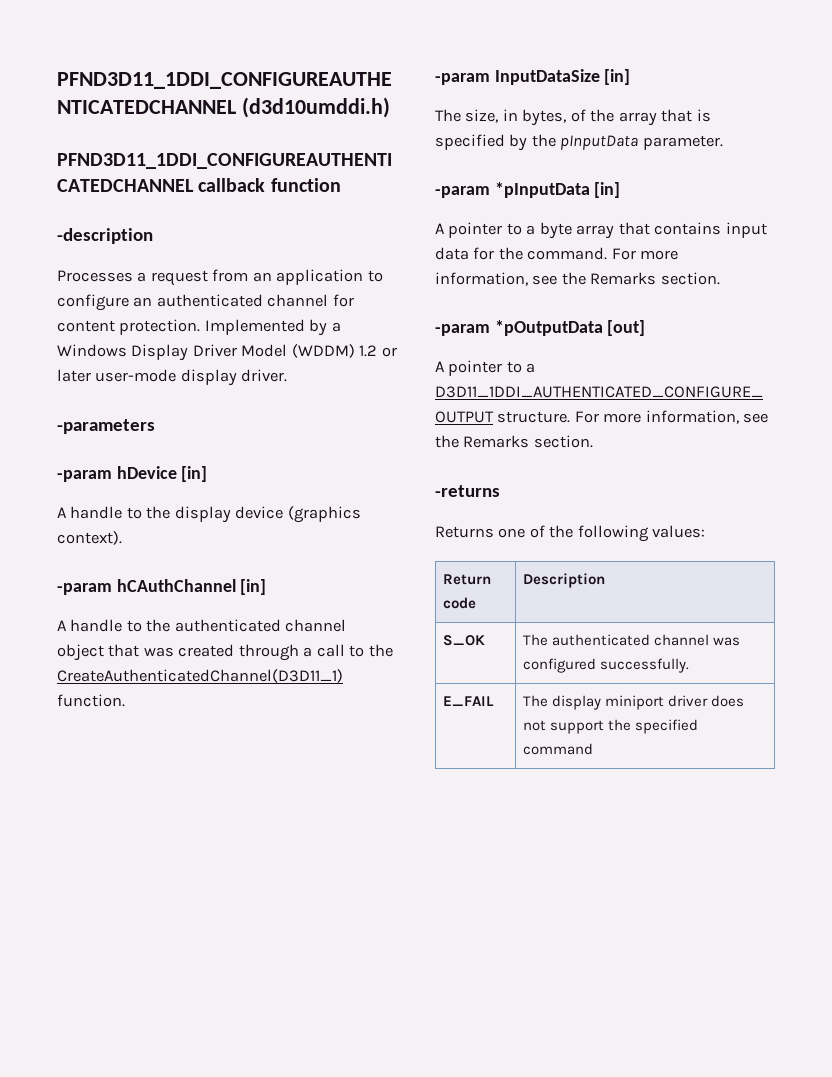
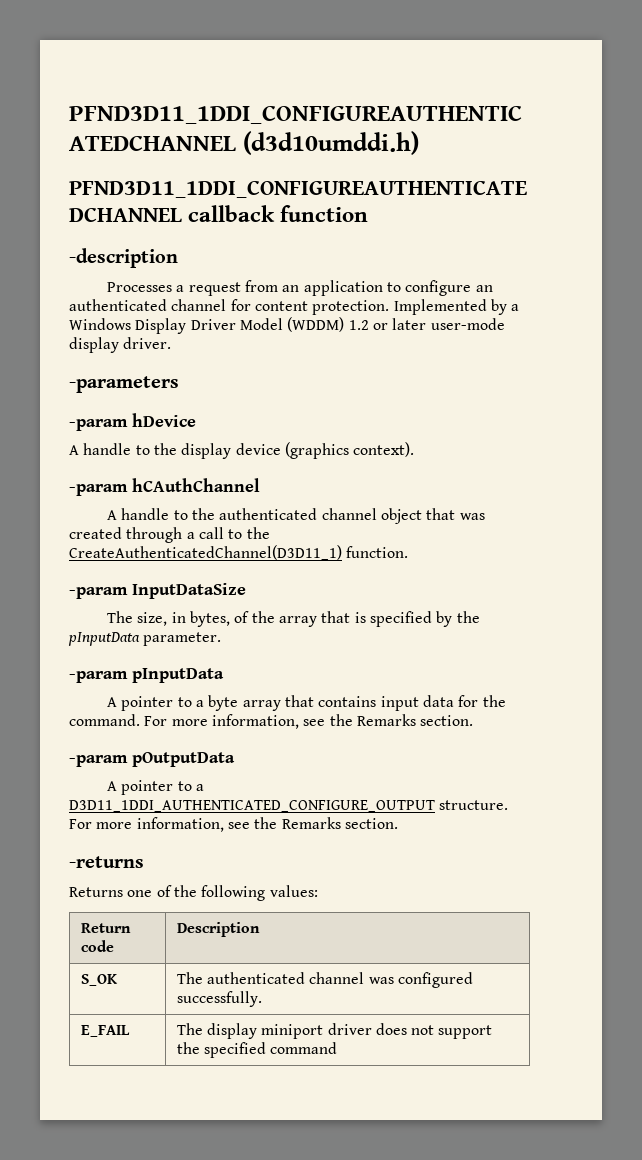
[181,466,208,482] [in] -> (196, 420) none
[240,579,267,595] [in] -> (260, 485) none
[604,69,631,85] [in] -> (246, 591) none
[494,182,621,198] *pInputData [in] -> [132,668,224,683] pInputData
[494,320,646,336] *pOutputData [out] -> [132,752,235,767] pOutputData

